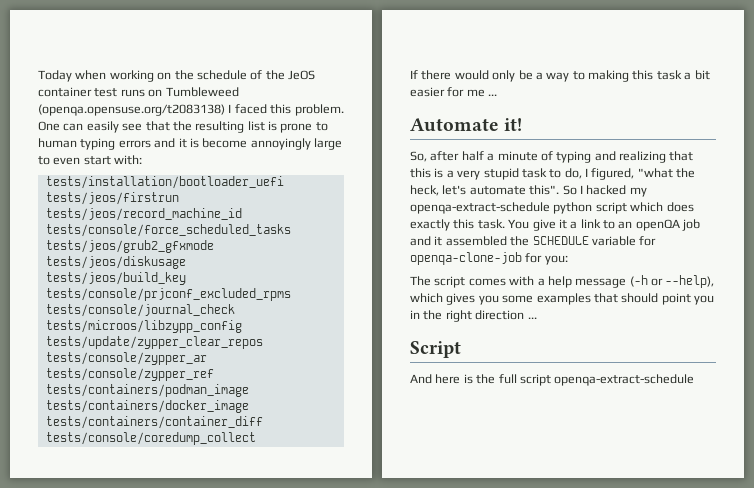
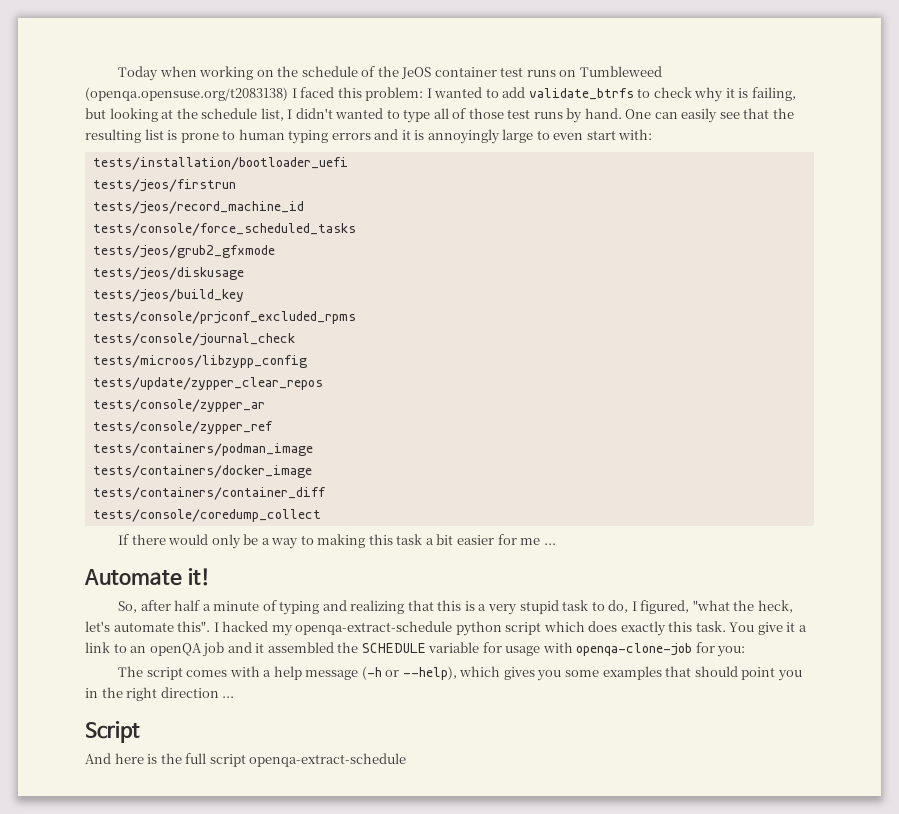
[294,104,344,116] problem. -> [365,87,796,102] [85,108,622,123] problem: I wanted to add validate_btrfs to check why it is failing, but looking at the schedule list, I didn't wanted to type all of those test runs by hand.
[202,138,248,148] become -> (425, 135) none
[562,185,577,195] So -> (211, 626) none
(657, 241) none -> [505,642,573,656] usage with

